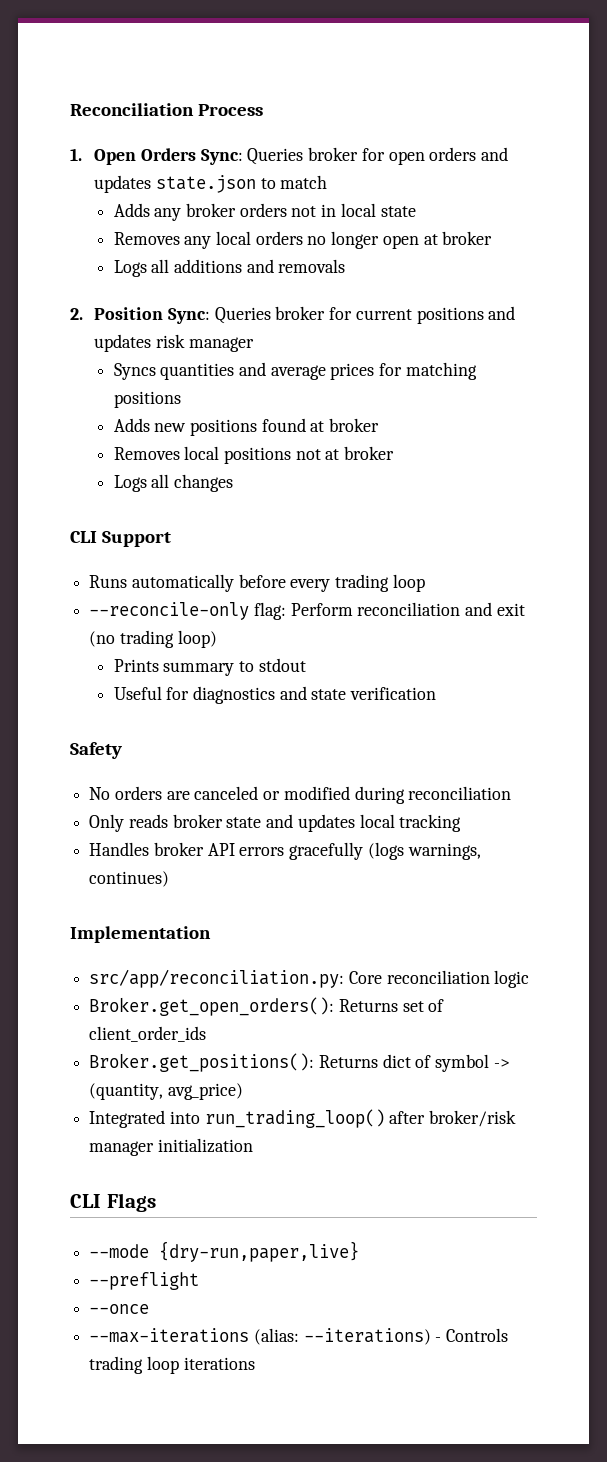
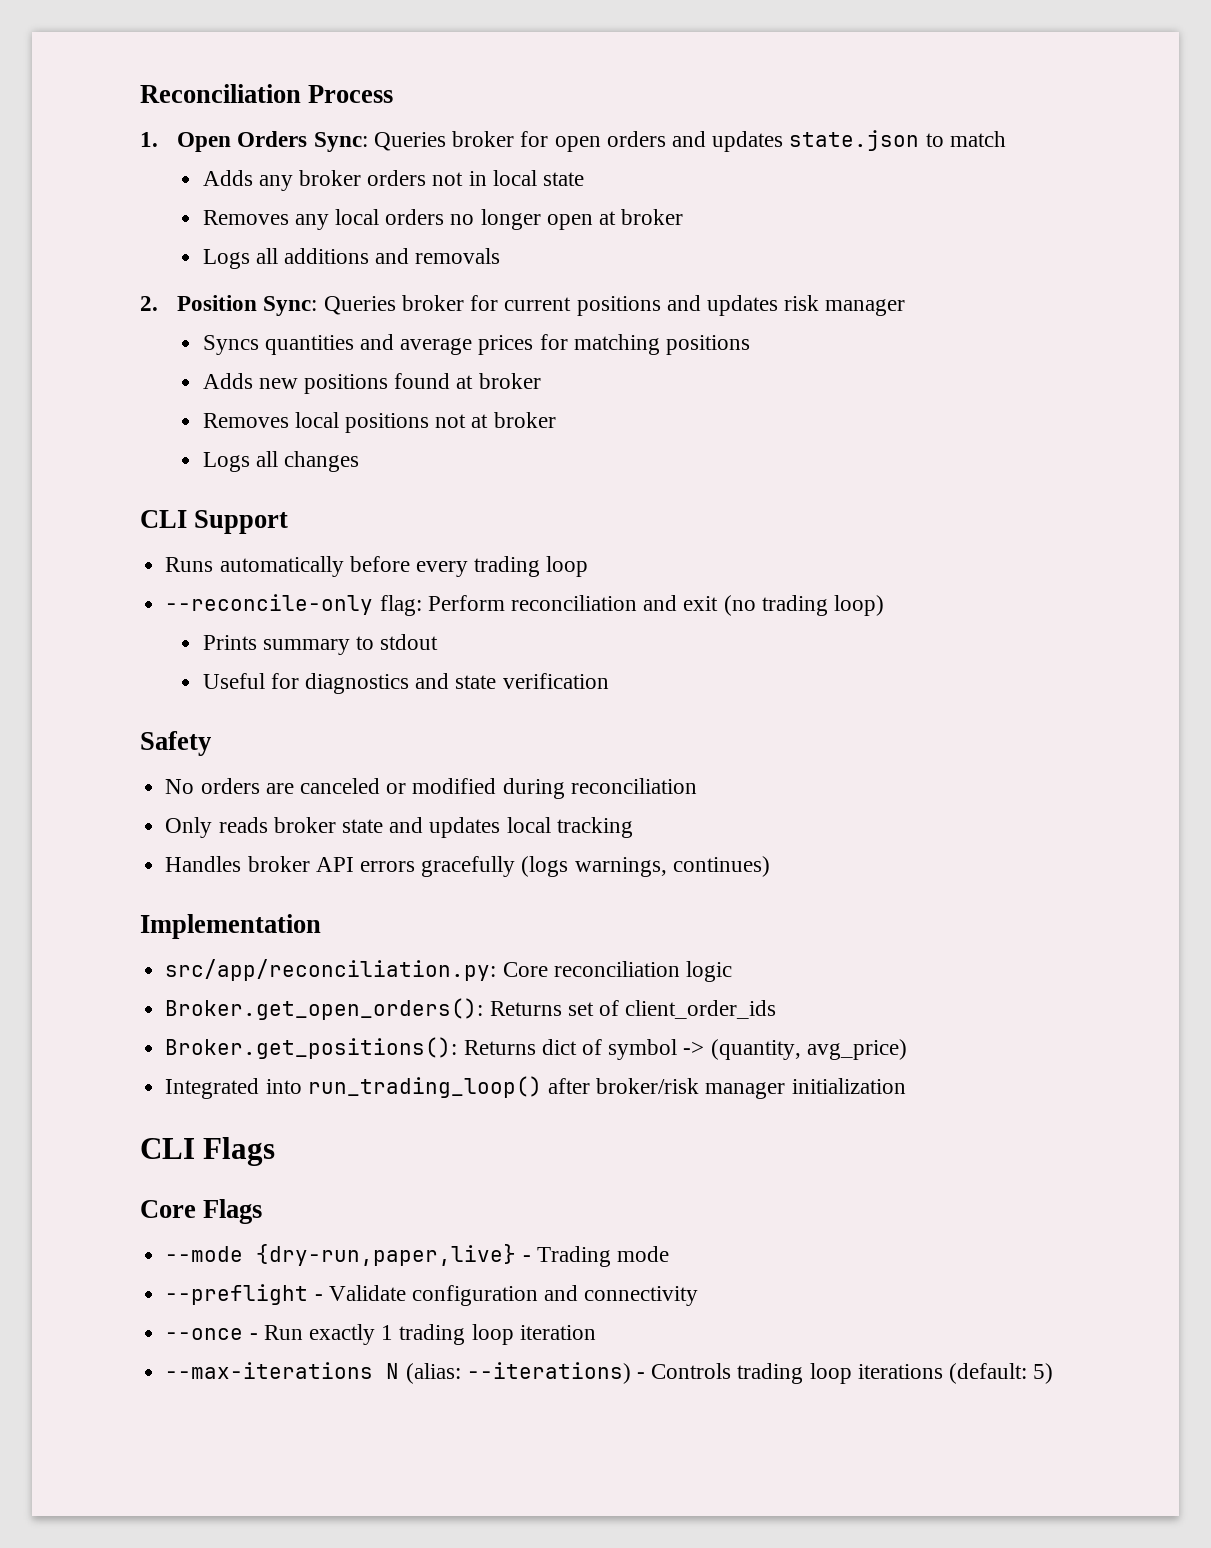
(156, 1202) none -> [140,1199,263,1224] // Core Flags
[89,1272,200,1290] [89,1304,150,1314] // --preflight // --once -> [522,1246,669,1267] [165,1284,699,1306] [165,1324,596,1345] - Trading mode // --preflight - Validate configuration and connectivity // --once - Run exactly 1 trading loop iteration
(250, 1335) none -> [386,1363,400,1379] N
(255, 1363) none -> [948,1363,1054,1384] (default: 5)

